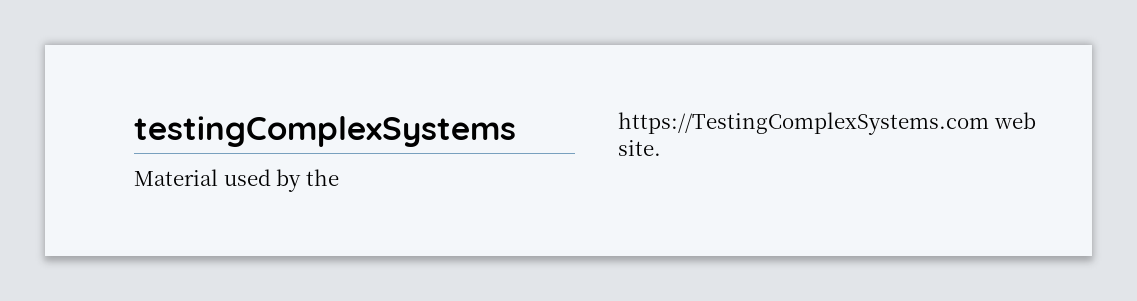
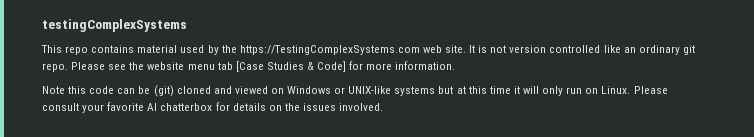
[134,169,218,186] Material -> [41,45,178,55] This repo contains material
(661, 148) none -> [469,45,695,55] [42,61,456,72] [42,85,668,97] [42,102,384,113] It is not version controlled like an ordinary git repo. Please see the website menu tab [Case Studies & Code] for more information. // Note this code can be (git) cloned and viewed on Windows or UNIX-like systems but at this time it will only run on Linux. Please consult your favorite AI chatterbox for details on the issues involved.

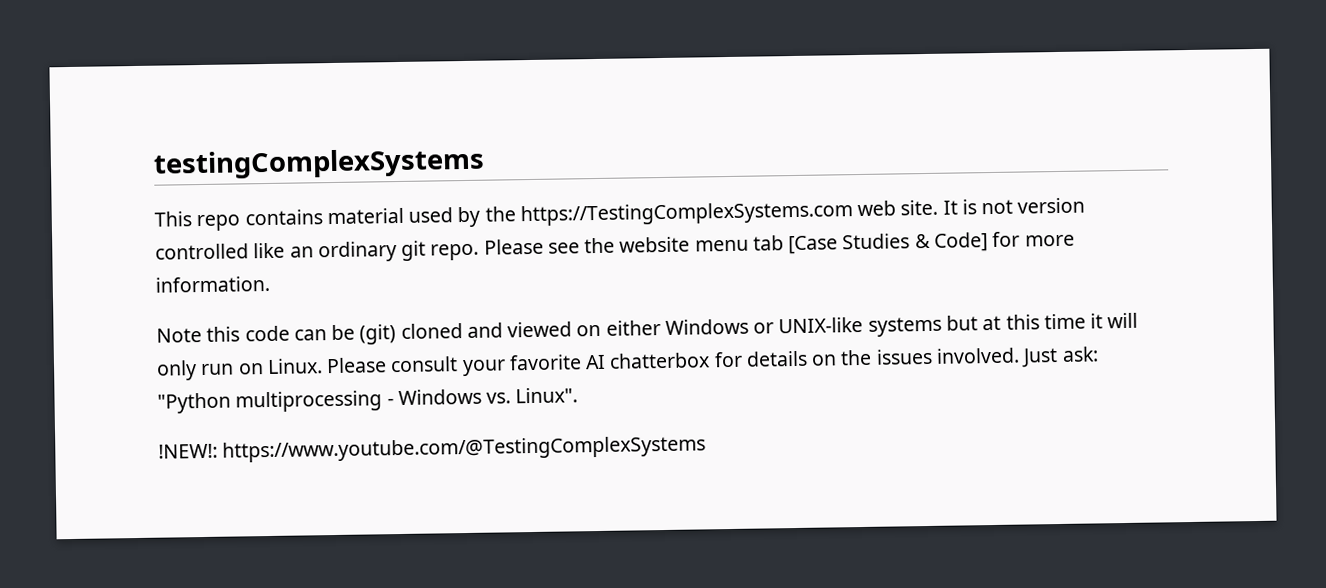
(284, 91) none -> [605,320,661,336] either
(384, 107) none -> [1021,346,1099,368] [157,387,579,414] [158,435,707,463] Just ask: "Python multiprocessing - Windows vs. Linux". // !NEW!: https://www.youtube.com/@TestingComplexSystems

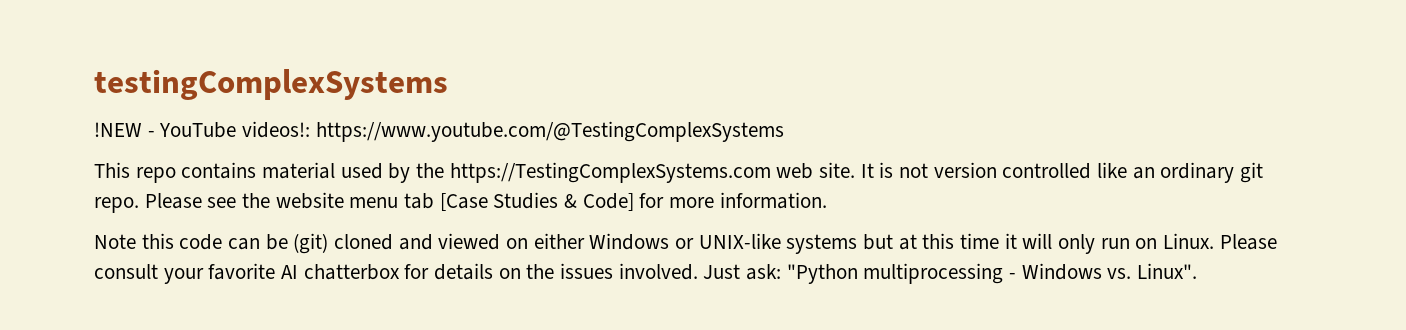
(485, 163) none -> [94,121,784,142] // !NEW - YouTube videos!: https://www.youtube.com/@TestingComplexSystems
[158,435,707,463] // !NEW!: https://www.youtube.com/@TestingComplexSystems -> (1198, 271) none

